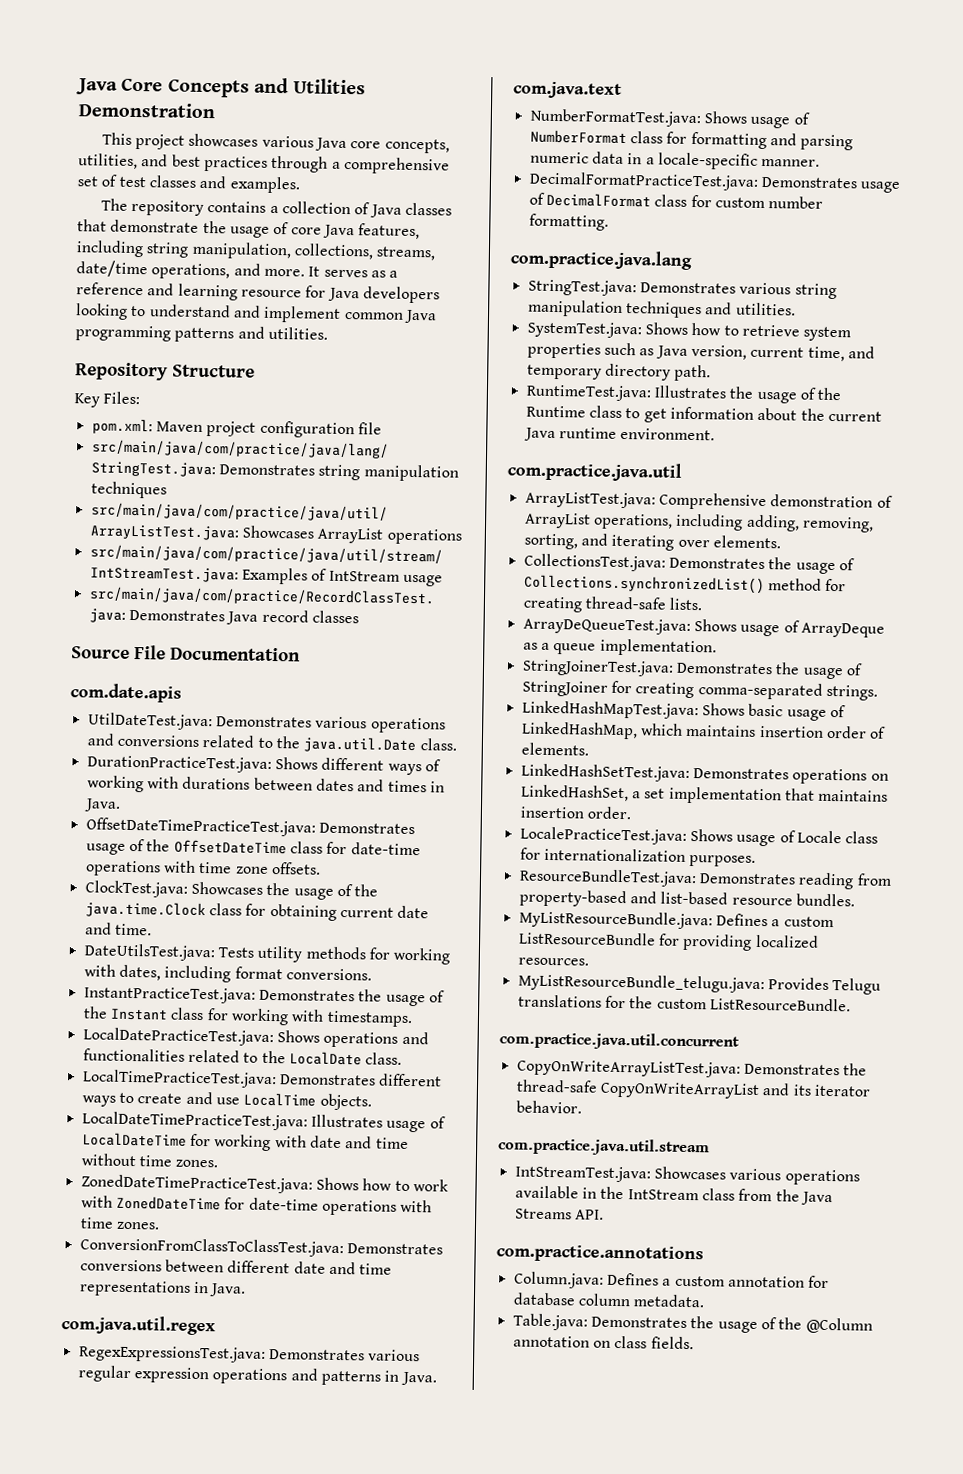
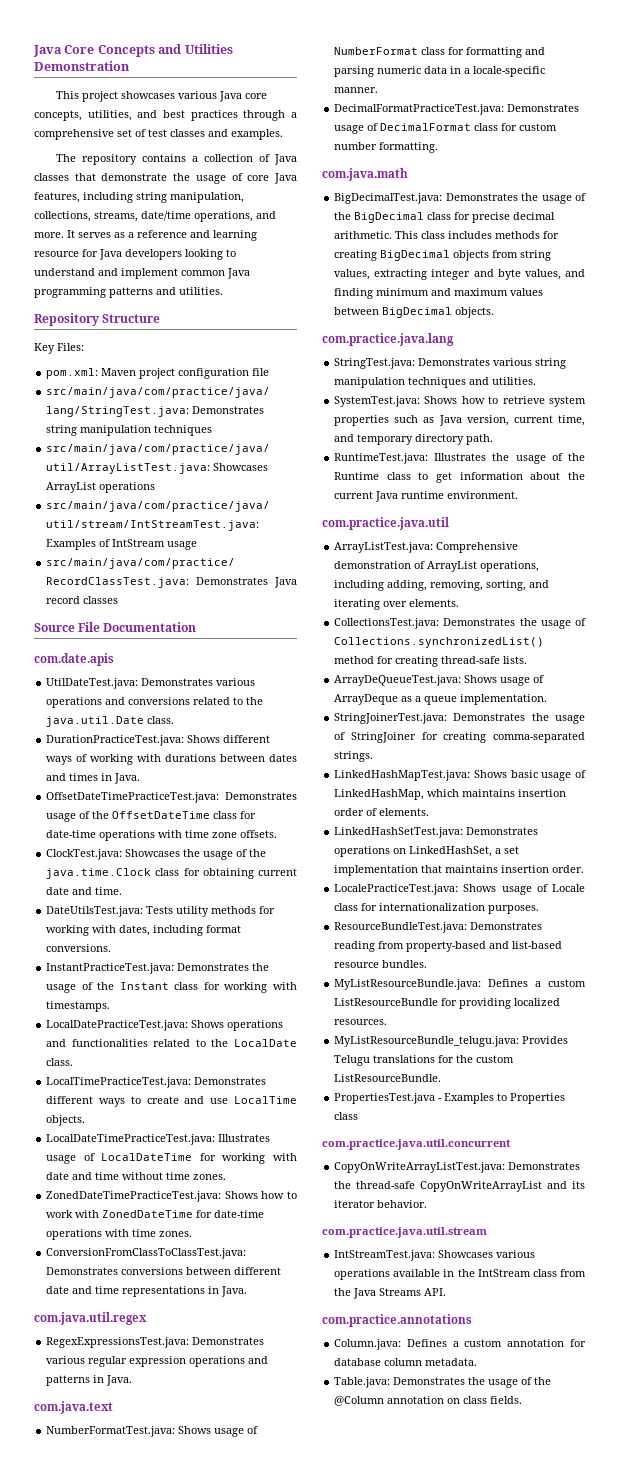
(609, 222) none -> [322,168,408,181] [334,193,586,204] [334,212,556,223] [334,231,560,239] [334,250,552,261] [334,269,585,280] [334,288,544,299] [334,307,495,318] // com.java.math // BigDecimalTest.java: Demonstrates the usage of the BigDecimal class for precise decimal arithmetic. This class includes methods for creating BigDecimal objects from string values, extracting integer and byte values, and finding minimum and maximum values between BigDecimal objects.
(851, 1004) none -> [334,1093,566,1104] [334,1112,359,1120] // PropertiesTest.java - Examples to Properties class

